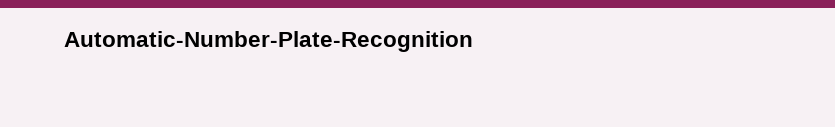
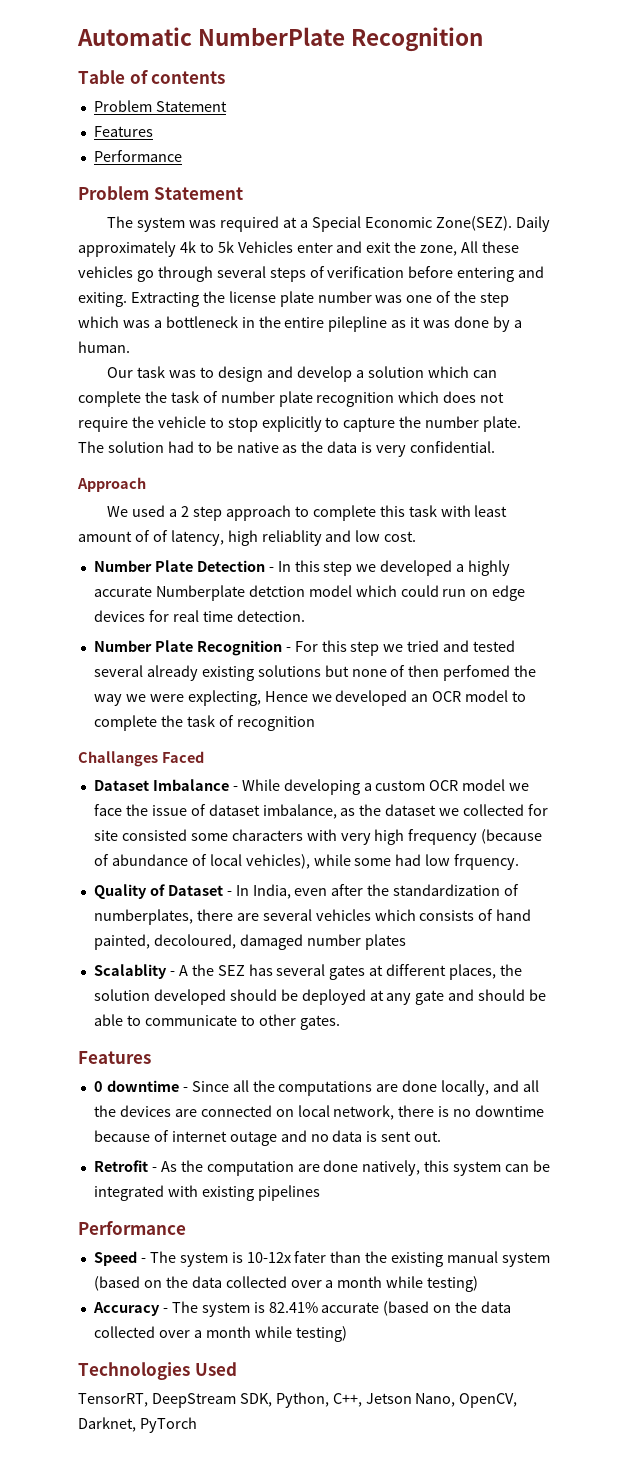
[64,31,473,52] Automatic-Number-Plate-Recognition -> [77,27,484,52] [78,70,226,84] [93,100,227,112] [93,126,153,137] [93,150,182,162] [78,186,243,200] [107,216,550,232] [78,241,520,257] [78,266,545,282] [78,291,510,307] [78,316,522,332] [78,341,130,353] [107,366,497,382] [78,391,505,407] [78,416,522,432] [78,441,496,457] [77,477,146,492] [107,505,508,521] [78,530,417,546] [93,560,511,576] [93,585,526,601] [93,610,305,622] [93,640,516,656] [93,665,537,681] [93,690,527,706] [93,715,315,731] [78,751,204,767] [93,779,530,795] [93,804,549,819] [93,829,543,845] [93,854,520,870] [93,884,520,899] [93,909,532,925] [93,934,406,950] [93,964,523,980] [93,989,547,1005] [93,1014,340,1030] [78,1051,151,1064] [93,1080,540,1096] [93,1105,545,1120] [93,1130,442,1146] [93,1160,551,1176] [93,1185,320,1201] [78,1221,186,1235] [93,1251,551,1267] [93,1276,479,1292] [92,1301,512,1317] [93,1326,347,1342] [78,1362,237,1380] [78,1392,518,1408] [78,1417,197,1433] Automatic NumberPlate Recognition // Table of contents // Problem Statement // Features // Performance // Problem Statement // The system was required at a Special Economic Zone(SEZ). Daily approximately 4k to 5k Vehicles enter and exit the zone, All these vehicles go through several steps of verification before entering and exiting. Extracting the license plate number was one of the step which was a bottleneck in the entire pilepline as it was done by a human. // Our task was to design and develop a solution which can complete the task of number plate recognition which does not require the vehicle to stop explicitly to capture the number plate. The solution had to be native as the data is very confidential. // Approach // We used a 2 step approach to complete this task with least amount of of latency, high reliablity and low cost. // Number Plate Detection - In this step we developed a highly accurate Numberplate detction model which could run on edge devices for real time detection. // Number Plate Recognition - For this step we tried and tested several already existing solutions but none of then perfomed the way we were explecting, Hence we developed an OCR model to complete the task of recognition // Challanges Faced // Dataset Imbalance - While developing a custom OCR model we face the issue of dataset imbalance, as the dataset we collected for site consisted some characters with very high frequency (because of abundance of local vehicles), while some had low frquency. // Quality of Dataset - In India, even after the standardization of numberplates, there are several vehicles which consists of hand painted, decoloured, damaged number plates // Scalablity - A the SEZ has several gates at different places, the solution developed should be deployed at any gate and should be able to communicate to other gates. // Features // 0 downtime - Since all the computations are done locally, and all the devices are connected on local network, there is no downtime because of internet outage and no data is sent out. // Retrofit - As the computation are done natively, this system can be integrated with existing pipelines // Performance // Speed - The system is 10-12x fater than the existing manual system (based on the data collected over a month while testing) // Accuracy - The system is 82.41% accurate (based on the data collected over a month while testing) // Technologies Used // TensorRT, DeepStream SDK, Python, C++, Jetson Nano, OpenCV, Darknet, PyTorch

